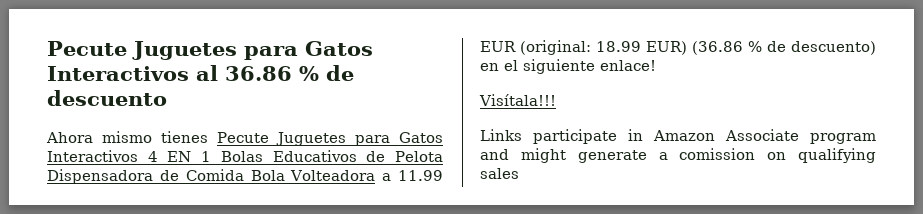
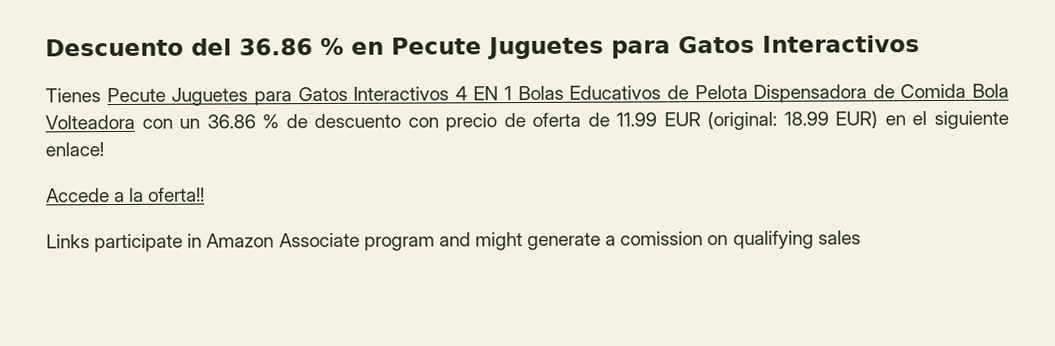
[47,41,373,60] [47,65,354,81] [47,90,167,106] [46,131,208,143] Pecute Juguetes para Gatos Interactivos al 36.86 % de descuento // Ahora mismo tienes -> [45,35,920,60] [45,88,101,103] Descuento del 36.86 % en Pecute Juguetes para Gatos Interactivos // Tienes
[382,173,392,181] a -> [141,112,610,132] con un 36.86 % de descuento con precio de oferta de
[692,41,876,55] (36.86 % de descuento) -> (879, 119) none
[479,94,556,106] Visítala!!! -> [46,187,206,203] Accede a la oferta!!

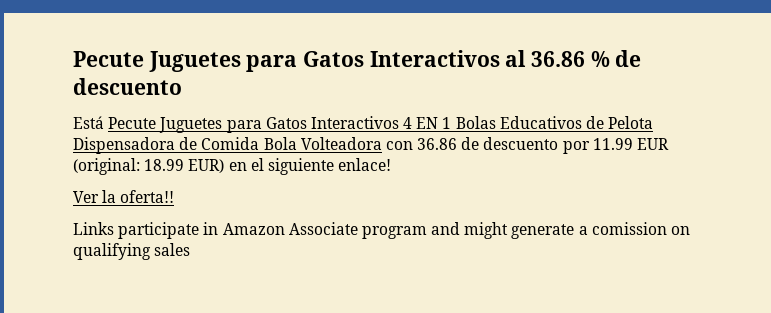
[45,35,920,60] [45,88,101,103] Descuento del 36.86 % en Pecute Juguetes para Gatos Interactivos // Tienes -> [73,50,642,72] [73,78,182,95] [73,116,104,129] Pecute Juguetes para Gatos Interactivos al 36.86 % de descuento // Está
[179,112,610,132] un 36.86 % de descuento con precio de oferta de -> [417,137,590,154] 36.86 de descuento por
[46,188,126,203] Accede a -> [73,191,99,203] Ver

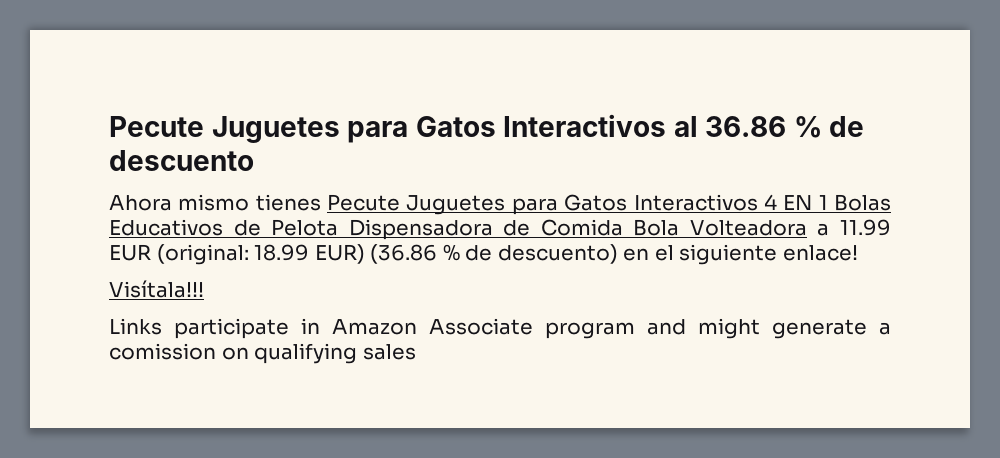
[73,116,104,129] Está -> [109,194,321,211] Ahora mismo tienes
[385,137,590,154] con 36.86 de descuento por -> [817,223,830,236] a
(225, 166) none -> [370,244,618,264] (36.86 % de descuento)
[73,190,175,203] Ver la oferta!! -> [109,280,204,298] Visítala!!!

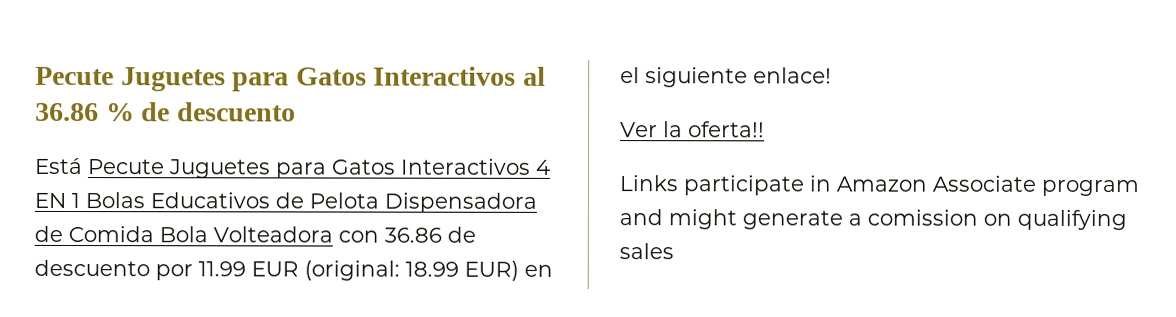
[109,194,321,211] Ahora mismo tienes -> [34,157,82,175] Está
[817,223,830,236] a -> [338,226,476,243] [34,259,193,281] con 36.86 de descuento por
[370,244,618,264] (36.86 % de descuento) -> (519, 270) none
[109,280,204,298] Visítala!!! -> [620,121,765,138] Ver la oferta!!

